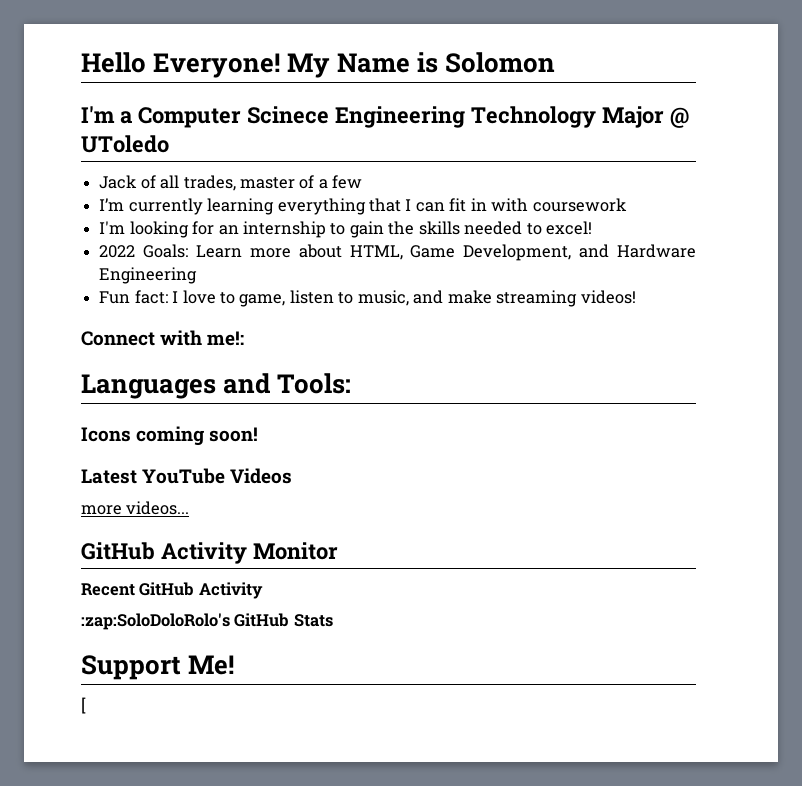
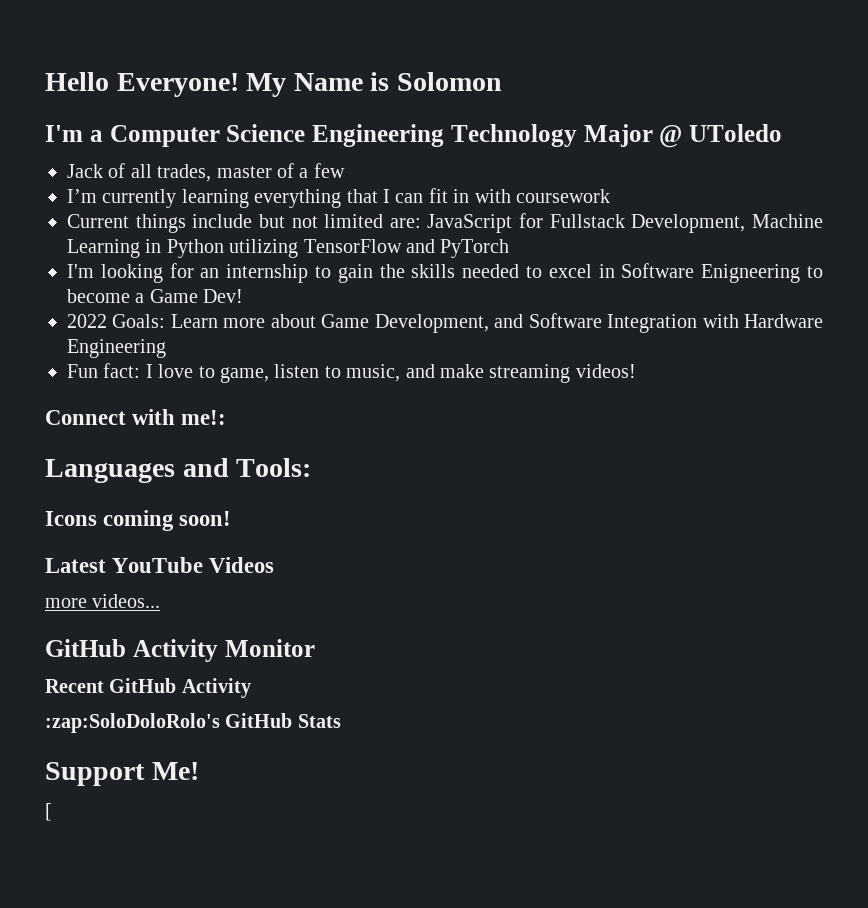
[246,106,329,124] Scinece -> [226,124,306,142] Science
(627, 205) none -> [67,213,823,233] [67,239,510,258] // Current things include but not limited are: JavaScript for Fullstack Development, Machine Learning in Python utilizing TensorFlow and PyTorch
[546,221,593,235] excel! -> [548,263,823,283] [67,289,244,303] excel in Software Enigneering to become a Game Dev!
[349,245,403,260] HTML, -> (316, 321) none
(610, 251) none -> [528,313,739,333] Software Integration with

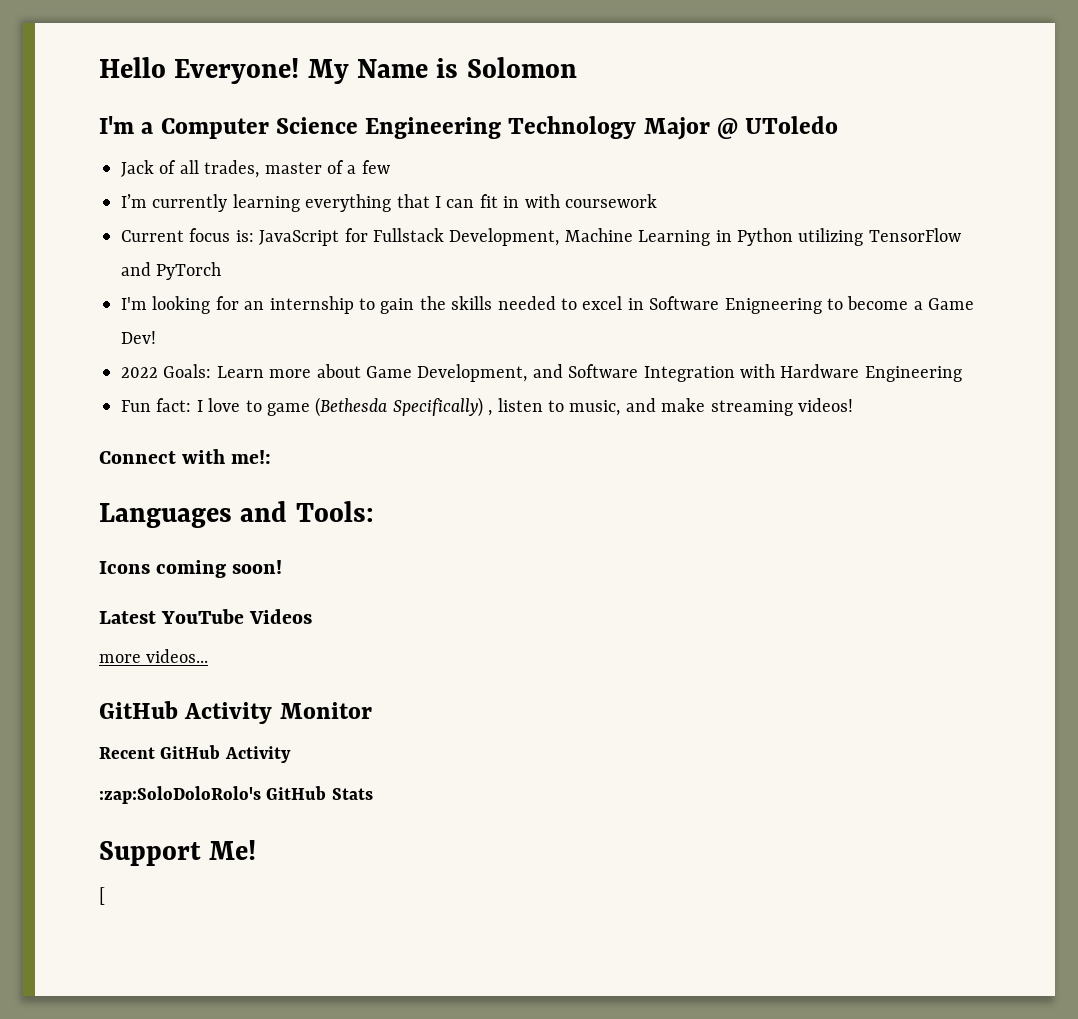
[135,214,421,233] things include but not limited are: -> [189,228,254,242] focus is:
[220,367,269,383] game, -> [267,397,493,417] game (Bethesda Specifically) ,

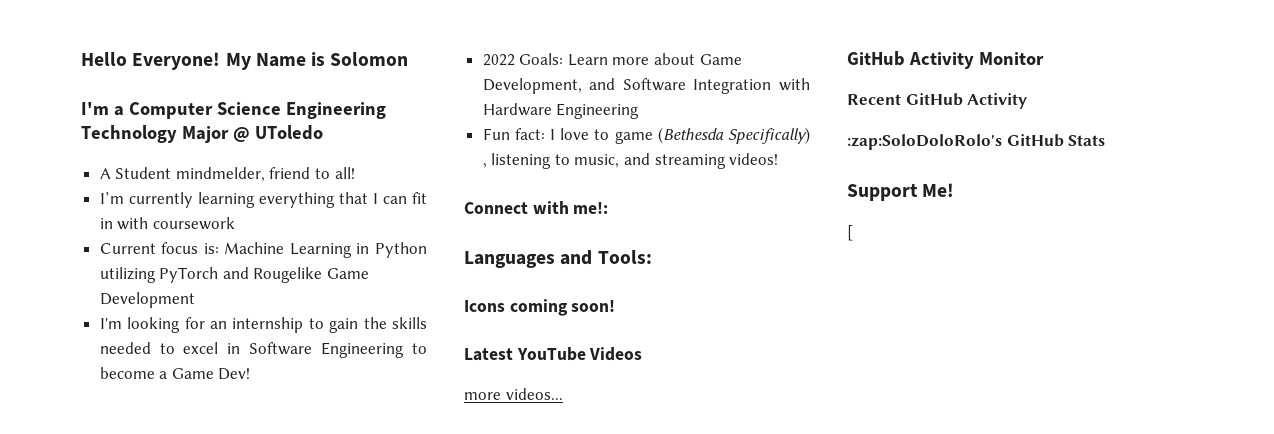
[121,160,390,178] Jack of all trades, master of a few -> [99,167,355,182] A Student mindmelder, friend to all!
[259,228,560,246] JavaScript for Fullstack Development, -> (219, 248) none
[868,228,961,242] [121,262,222,280] TensorFlow and PyTorch -> [159,267,370,283] [99,292,195,308] PyTorch and Rougelike Game Development
[724,298,822,314] Enigneering -> [321,342,405,358] Engineering
[497,398,543,412] listen -> [491,153,552,169] listening
[661,398,706,412] make -> (651, 159) none

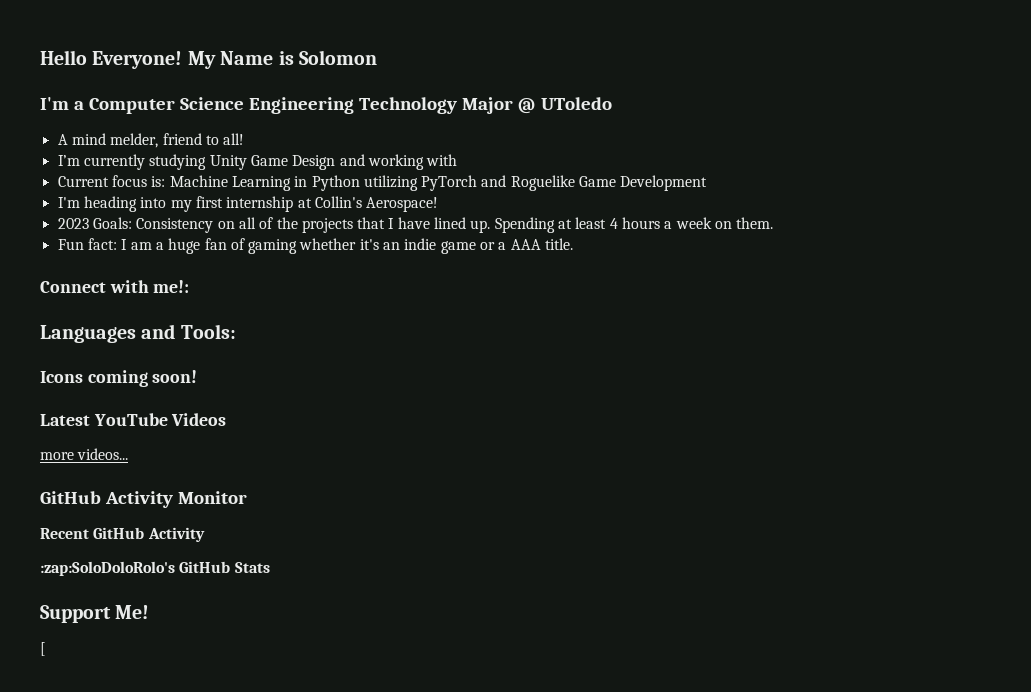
[115,167,265,182] Student mindmelder, -> [71,133,159,148] mind melder,
[197,192,427,208] [99,217,235,230] learning everything that I can fit in with coursework -> [149,154,458,170] studying Unity Game Design and working with
[253,267,323,283] Rougelike -> [510,175,575,191] Roguelike
[127,317,427,333] [99,342,427,358] [99,367,251,380] [482,53,742,66] [482,78,810,94] [482,103,640,119] [482,127,810,144] [482,153,779,169] looking for an internship to gain the skills needed to excel in Software Engineering to become a Game Dev! // 2022 Goals: Learn more about Game Development, and Software Integration with Hardware Engineering // Fun fact: I love to game (Bethesda Specifically) , listening to music, and streaming videos! -> [83,196,439,212] [57,217,774,233] [57,238,574,254] heading into my first internship at Collin's Aerospace! // 2023 Goals: Consistency on all of the projects that I have lined up. Spending at least 4 hours a week on them. // Fun fact: I am a huge fan of gaming whether it's an indie game or a AAA title.

